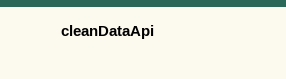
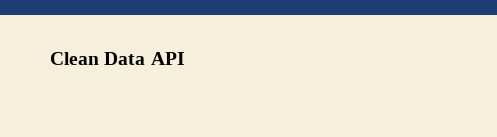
[61,25,154,39] cleanDataApi -> [50,52,185,65] Clean Data API

